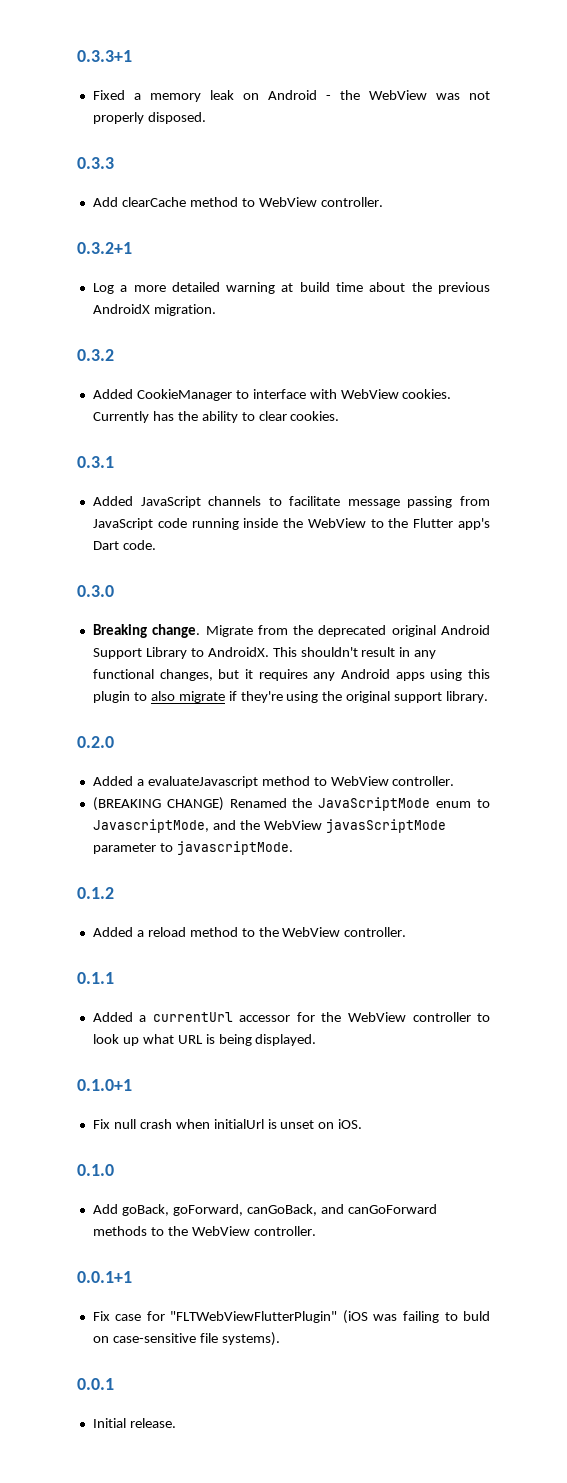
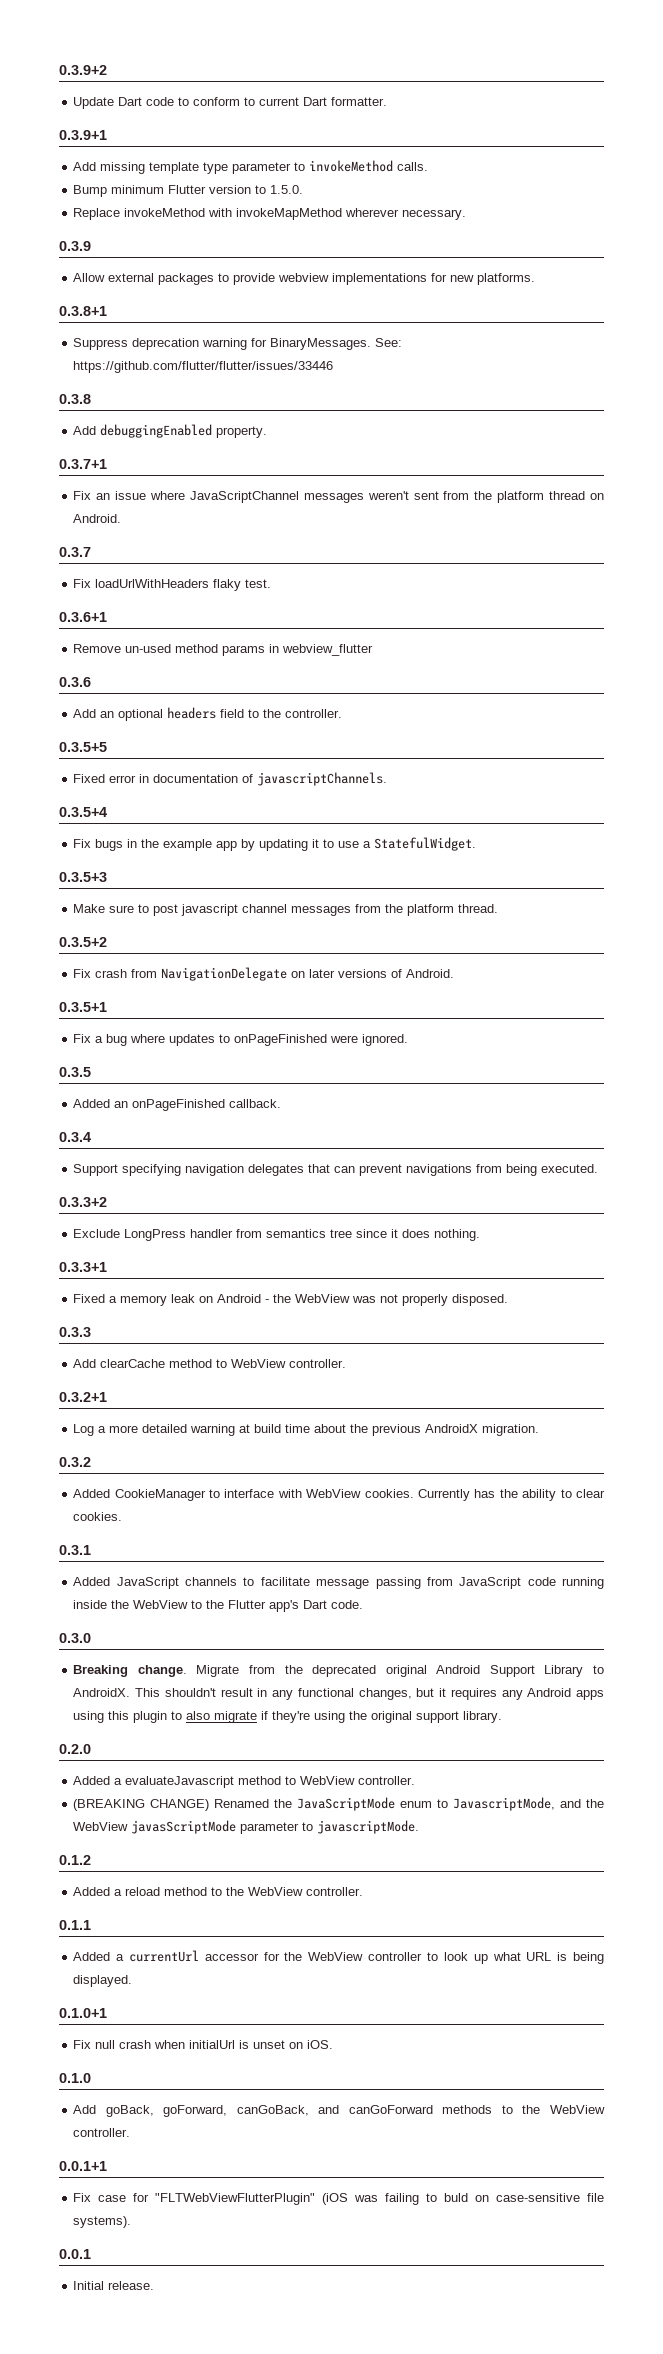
(77, 56) none -> [59,65,107,75] [73,97,388,109] [59,130,107,140] [73,160,429,174] [73,185,304,197] [73,208,467,220] [59,241,91,251] [73,273,536,285] [59,306,107,316] [73,338,403,350] [73,361,334,373] [59,394,91,404] [73,424,268,438] [59,459,107,469] [73,491,604,503] [73,514,122,523] [59,547,91,557] [73,579,272,591] [59,612,107,622] [73,644,374,656] [59,677,91,687] [73,707,343,721] [59,742,107,752] [73,772,388,786] [59,807,107,817] [73,837,477,851] [59,872,107,882] [73,904,499,916] [59,937,107,947] [73,967,455,981] [59,1002,107,1012] [73,1034,409,1046] [59,1067,91,1077] [73,1099,282,1111] [59,1132,91,1142] [73,1164,599,1176] [59,1197,107,1207] [73,1229,481,1241] 0.3.9+2 // Update Dart code to conform to current Dart formatter. // 0.3.9+1 // Add missing template type parameter to invokeMethod calls. // Bump minimum Flutter version to 1.5.0. // Replace invokeMethod with invokeMapMethod wherever necessary. // 0.3.9 // Allow external packages to provide webview implementations for new platforms. // 0.3.8+1 // Suppress deprecation warning for BinaryMessages. See: https://github.com/flutter/flutter/issues/33446 // 0.3.8 // Add debuggingEnabled property. // 0.3.7+1 // Fix an issue where JavaScriptChannel messages weren't sent from the platform thread on Android. // 0.3.7 // Fix loadUrlWithHeaders flaky test. // 0.3.6+1 // Remove un-used method params in webview_flutter // 0.3.6 // Add an optional headers field to the controller. // 0.3.5+5 // Fixed error in documentation of javascriptChannels. // 0.3.5+4 // Fix bugs in the example app by updating it to use a StatefulWidget. // 0.3.5+3 // Make sure to post javascript channel messages from the platform thread. // 0.3.5+2 // Fix crash from NavigationDelegate on later versions of Android. // 0.3.5+1 // Fix a bug where updates to onPageFinished were ignored. // 0.3.5 // Added an onPageFinished callback. // 0.3.4 // Support specifying navigation delegates that can prevent navigations from being executed. // 0.3.3+2 // Exclude LongPress handler from semantics tree since it does nothing. //

